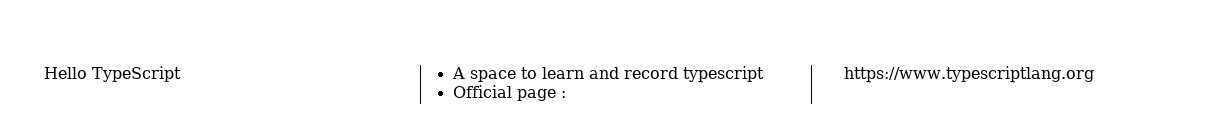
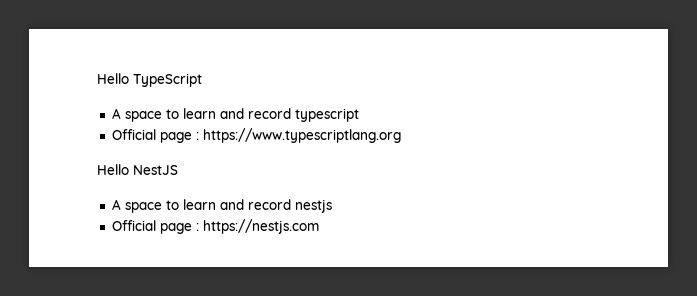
(1094, 74) none -> [97,164,178,175] [111,199,332,213] [111,219,319,234] // Hello NestJS // A space to learn and record nestjs // Official page : https://nestjs.com

